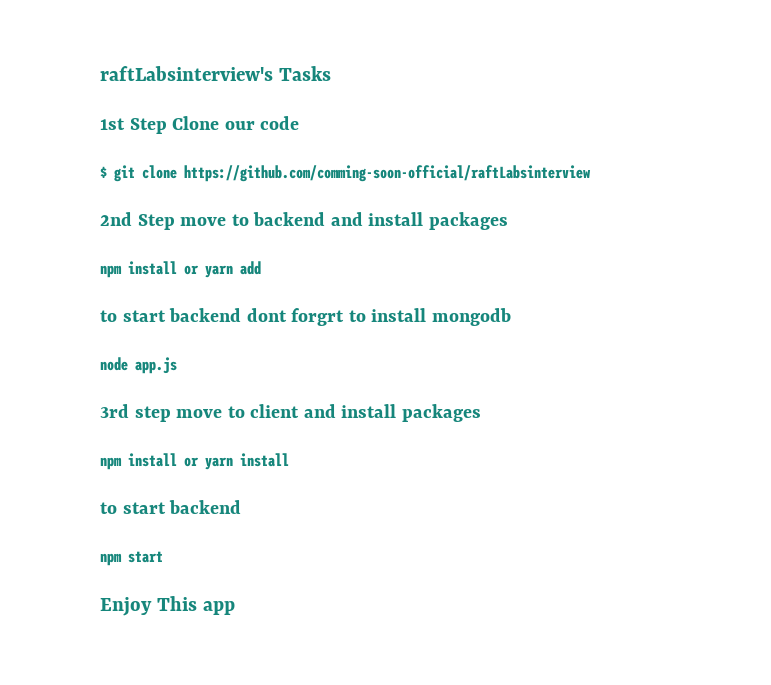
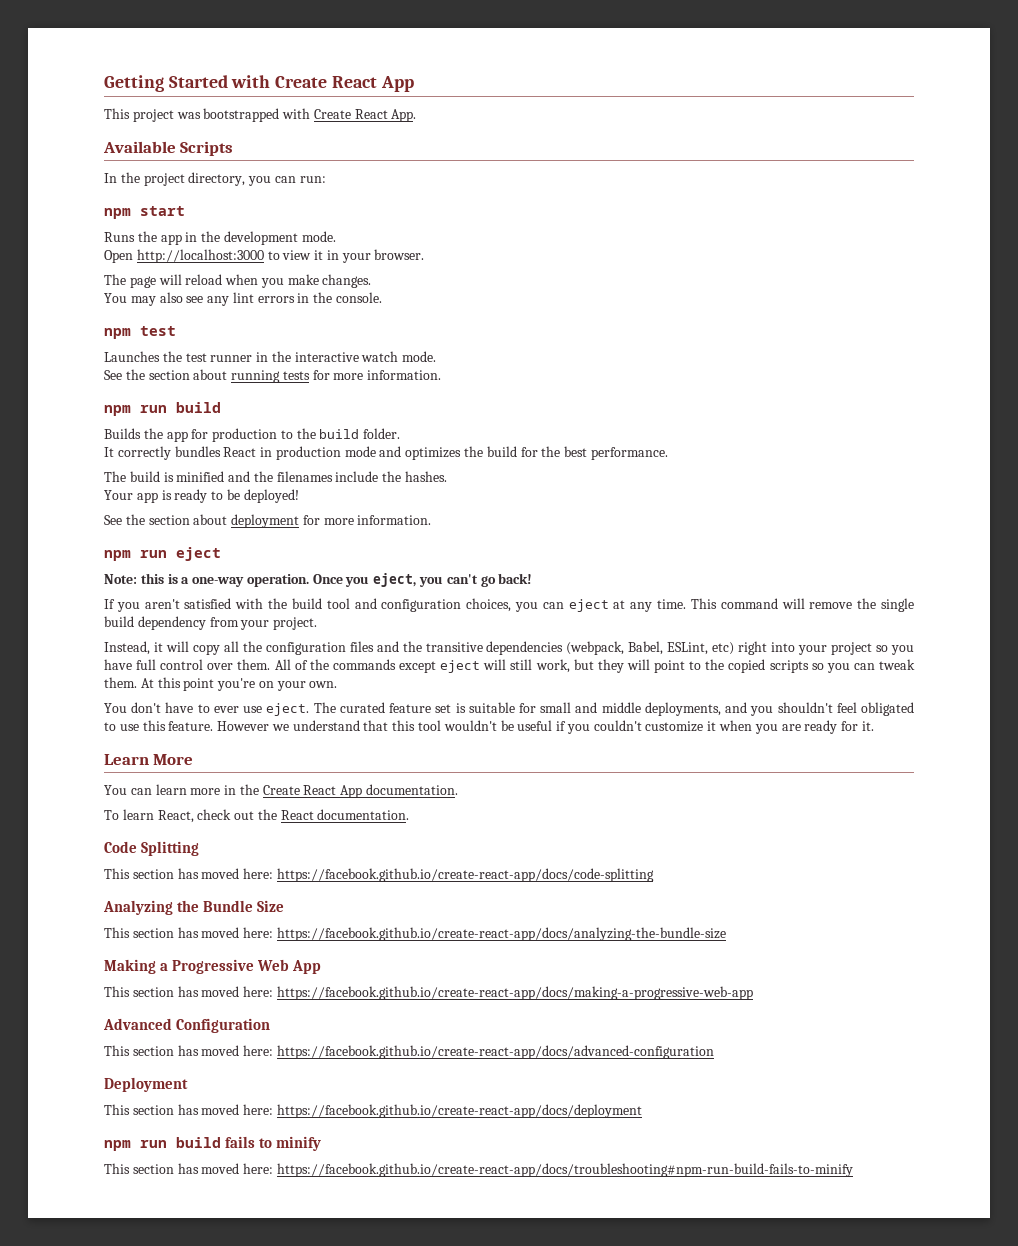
[100,66,331,81] [100,116,300,134] [100,165,591,182] [100,212,508,230] [100,261,261,278] [100,308,511,326] [100,357,177,374] [100,404,481,422] [100,453,289,470] [100,500,242,514] [100,551,163,566] [100,596,235,616] raftLabsinterview's Tasks // 1st Step Clone our code // $ git clone https://github.com/comming-soon-official/raftLabsinterview // 2nd Step move to backend and install packages // npm install or yarn add // to start backend dont forgrt to install mongodb // node app.js // 3rd step move to client and install packages // npm install or yarn install // to start backend // npm start // Enjoy This app -> [104,75,414,92] [104,108,417,122] [103,141,234,156] [104,172,326,186] [104,206,185,219] [104,231,336,245] [104,249,425,263] [104,274,372,288] [104,292,383,306] [104,326,176,339] [104,351,437,362] [104,369,442,383] [104,402,221,416] [104,428,401,442] [104,446,668,460] [104,471,448,482] [104,489,299,503] [104,514,432,528] [104,547,221,561] [104,573,533,587] [104,598,915,612] [104,616,318,630] [104,641,915,655] [104,659,916,673] [104,677,338,691] [104,702,915,716] [104,720,874,734] [104,754,194,765] [104,784,459,798] [104,809,410,823] [104,841,200,856] [104,868,654,882] [103,900,285,915] [104,927,726,941] [104,959,322,974] [104,986,753,1000] [103,1018,271,1033] [104,1045,714,1059] [104,1077,188,1092] [104,1104,642,1118] [104,1136,322,1151] [104,1163,853,1177] Getting Started with Create React App // This project was bootstrapped with Create React App. // Available Scripts // In the project directory, you can run: // npm start // Runs the app in the development mode. // Open http://localhost:3000 to view it in your browser. // The page will reload when you make changes. // You may also see any lint errors in the console. // npm test // Launches the test runner in the interactive watch mode. // See the section about running tests for more information. // npm run build // Builds the app for production to the build folder. // It correctly bundles React in production mode and optimizes the build for the best performance. // The build is minified and the filenames include the hashes. // Your app is ready to be deployed! // See the section about deployment for more information. // npm run eject // Note: this is a one-way operation. Once you eject, you can't go back! // If you aren't satisfied with the build tool and configuration choices, you can eject at any time. This command will remove the single build dependency from your project. // Instead, it will copy all the configuration files and the transitive dependencies (webpack, Babel, ESLint, etc) right into your project so you have full control over them. All of the commands except eject will still work, but they will point to the copied scripts so you can tweak them. At this point you're on your own. // You don't have to ever use eject. The curated feature set is suitable for small and middle deployments, and you shouldn't feel obligated to use this feature. However we understand that this tool wouldn't be useful if you couldn't customize it when you are ready for it. // Learn More // You can learn more in the Create React App documentation. // To learn React, check out the React documentation. // Code Splitting // This section has moved here: https://facebook.github.io/create-react-app/docs/code-splitting // Analyzing the Bundle Size // This section has moved here: https://facebook.github.io/create-react-app/docs/analyzing-the-bundle-size // Making a Progressive Web App // This section has moved here: https://facebook.github.io/create-react-app/docs/making-a-progressive-web-app // Advanced Configuration // This section has moved here: https://facebook.github.io/create-react-app/docs/advanced-configuration // Deployment // This section has moved here: https://facebook.github.io/create-react-app/docs/deployment // npm run build fails to minify // This section has moved here: https://facebook.github.io/create-react-app/docs/troubleshooting#npm-run-build-fails-to-minify

